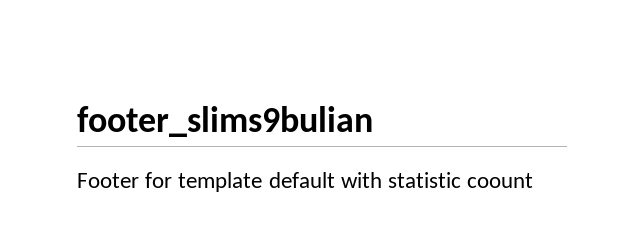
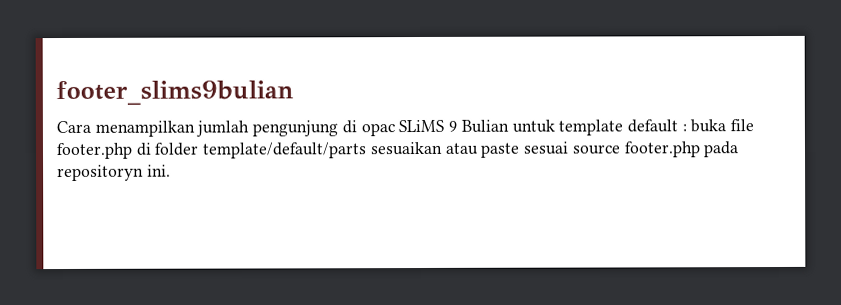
[77,172,534,192] Footer for template default with statistic coount -> [56,119,755,137] [56,141,740,160] [57,164,171,182] Cara menampilkan jumlah pengunjung di opac SLiMS 9 Bulian untuk template default : buka file footer.php di folder template/default/parts sesuaikan atau paste sesuai source footer.php pada repositoryn ini.

